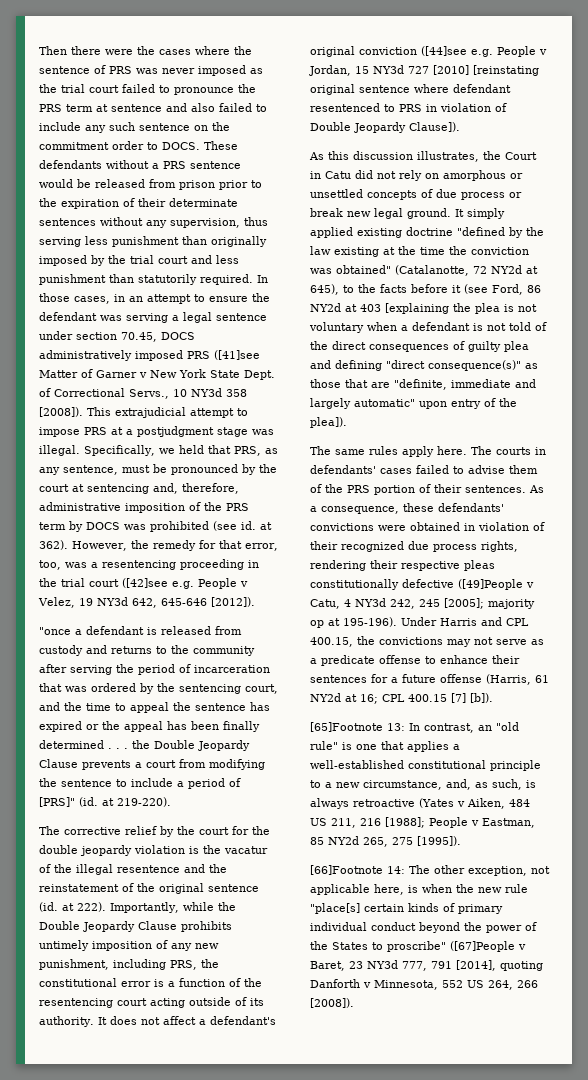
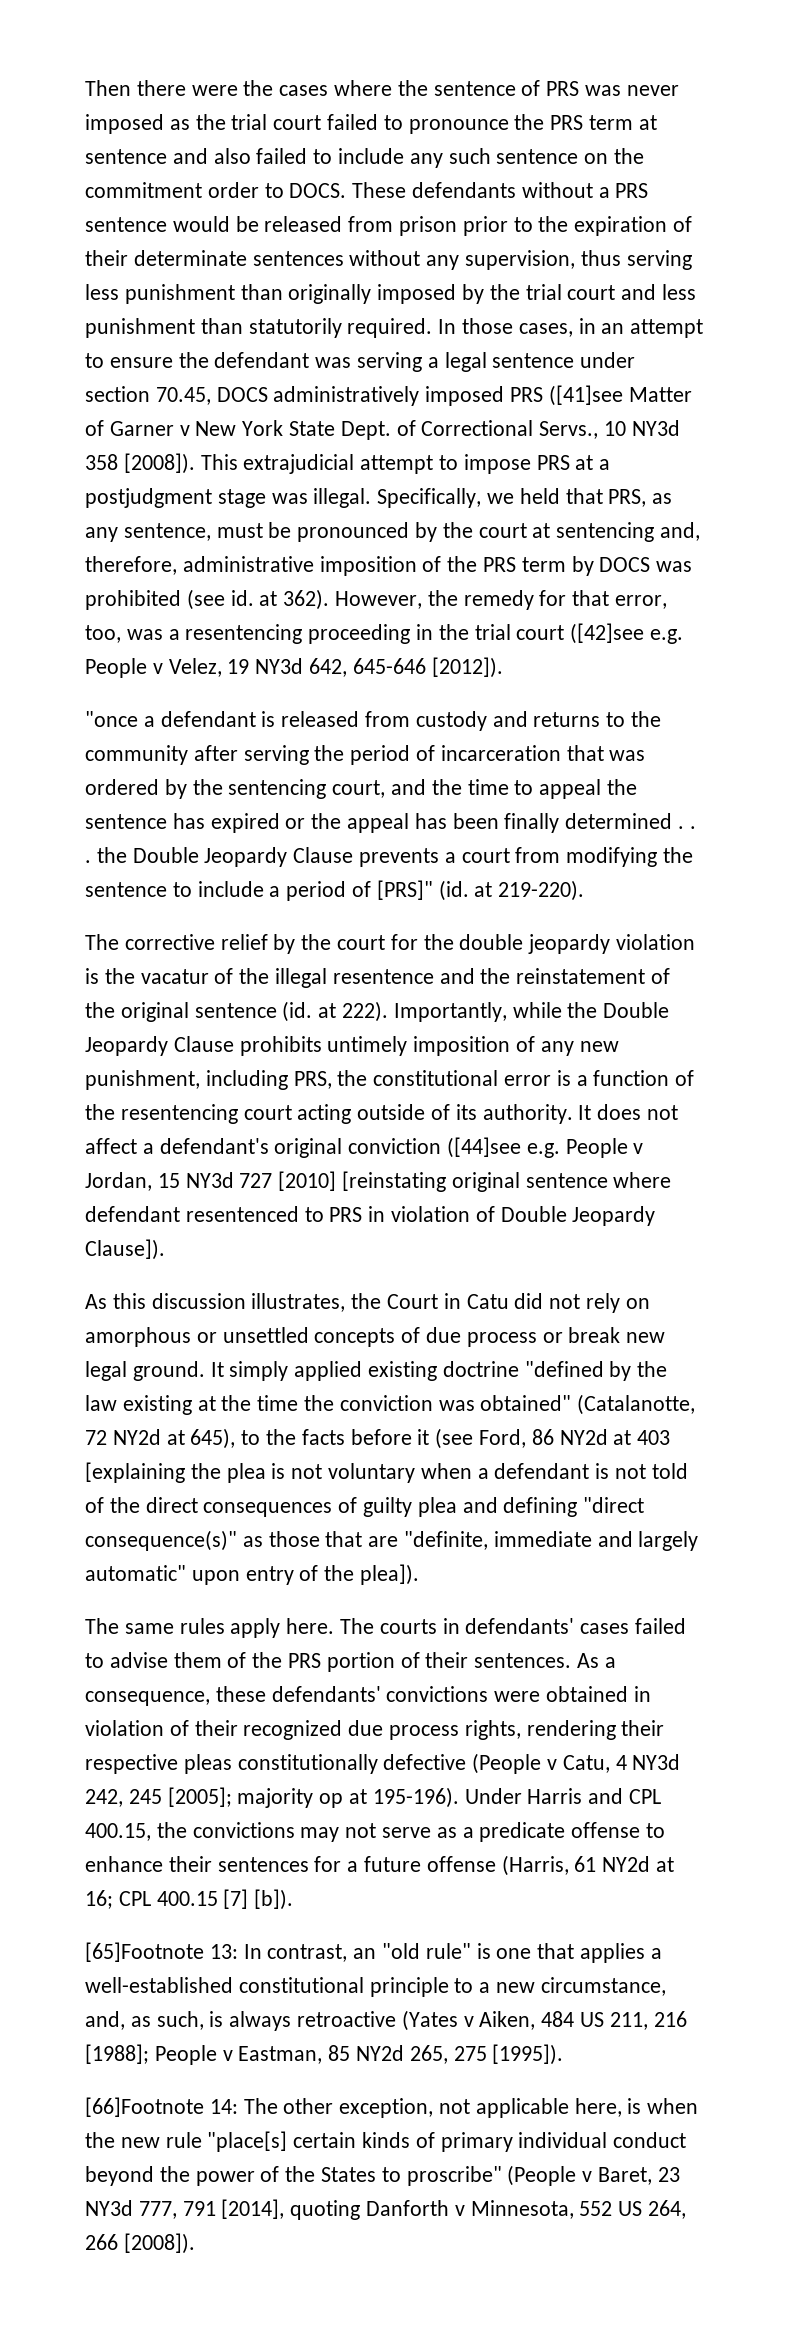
[458,579,523,590] ([49]People -> [472,1753,542,1774] (People
[450,941,515,952] ([67]People -> [507,2165,577,2186] (People

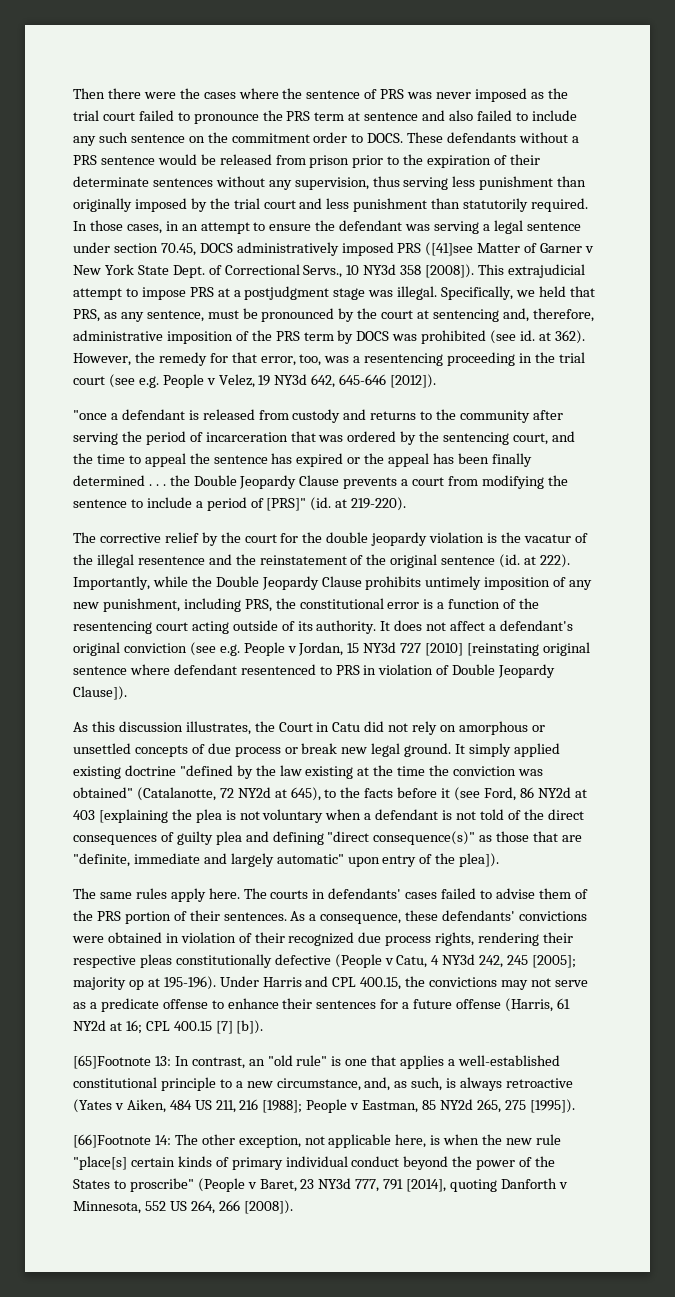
[570,623,645,644] ([42]see -> [108,374,135,388] (see
[447,1137,522,1158] ([44]see -> [189,642,216,656] (see

